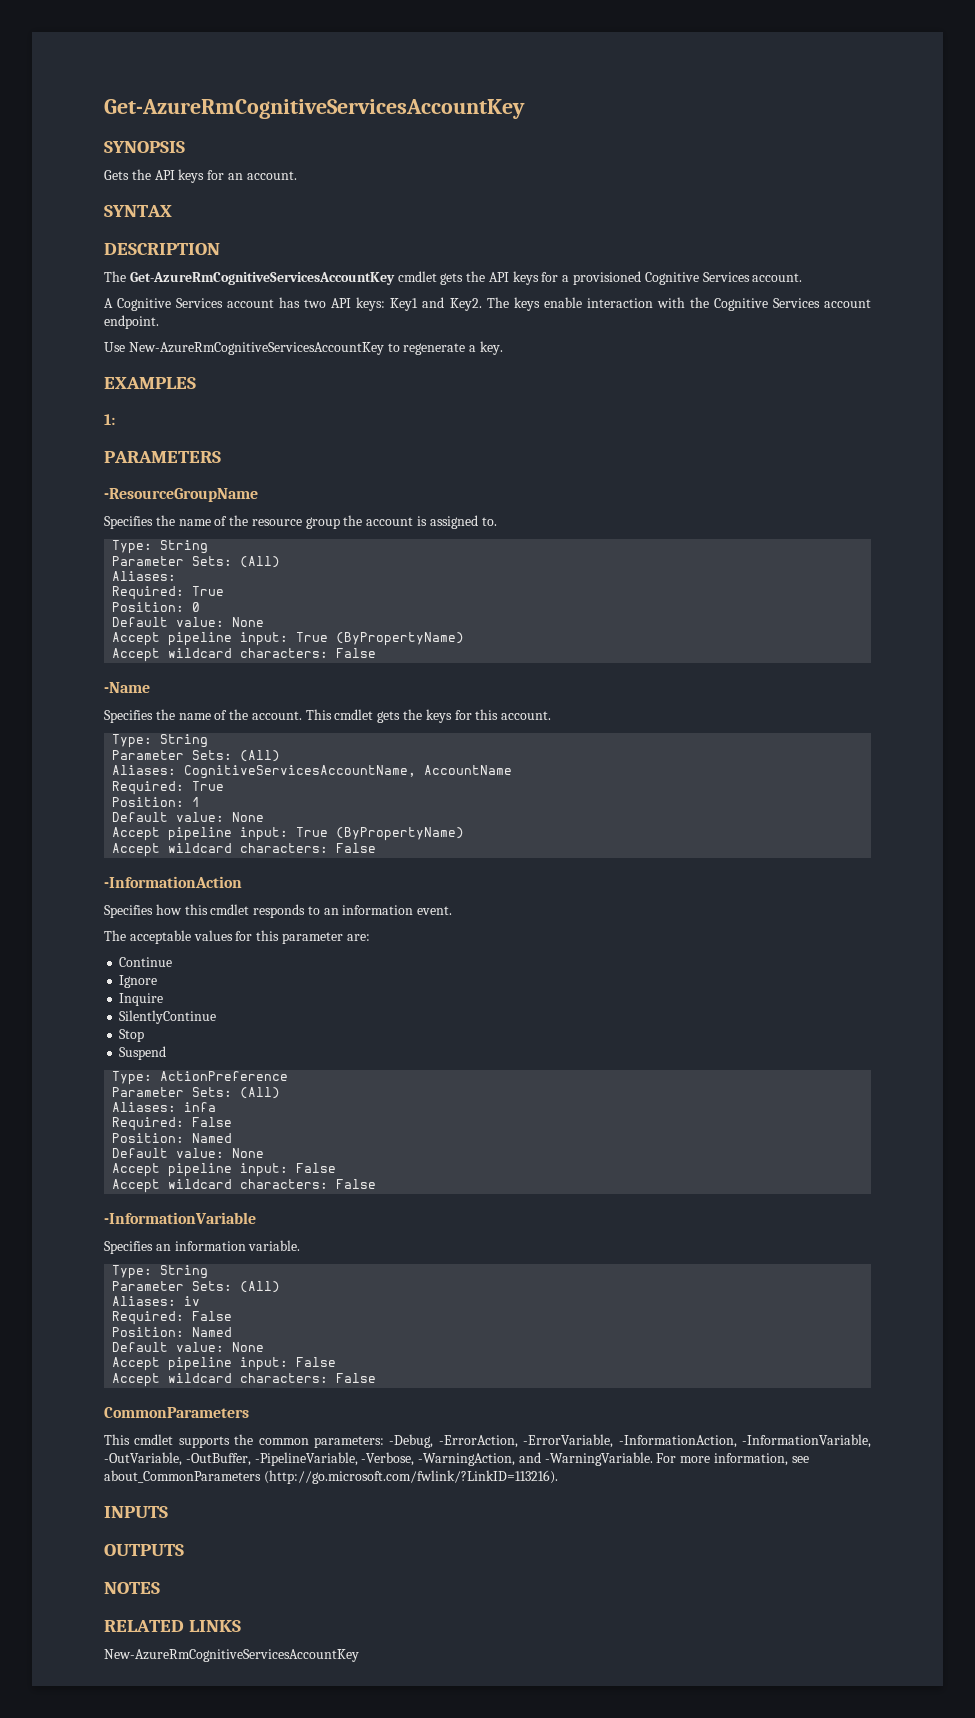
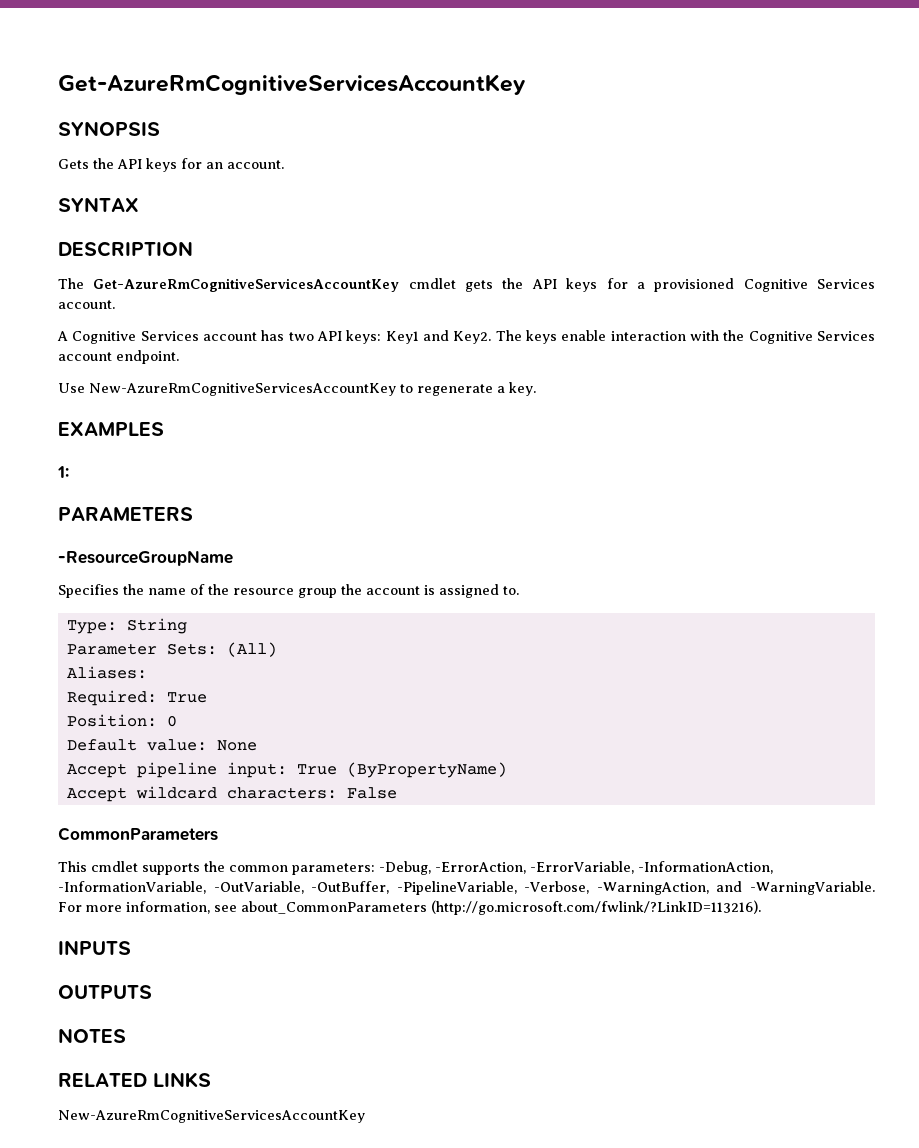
[104,682,150,693] [104,709,552,723] [112,734,209,748] [112,750,281,762] [112,765,513,779] [112,781,225,795] [112,797,201,807] [112,812,265,822] [112,827,465,841] [112,843,377,857] [104,876,242,888] [104,904,453,918] [104,930,370,944] [119,957,173,967] [119,975,158,988] [119,993,164,1006] [119,1010,217,1024] [119,1029,145,1042] [119,1046,167,1060] [112,1071,289,1085] [112,1087,281,1099] [112,1102,217,1112] [112,1117,233,1131] [112,1133,233,1143] [112,1148,265,1158] [112,1163,337,1177] [112,1179,377,1193] [104,1212,256,1224] [104,1240,301,1254] [112,1265,209,1279] [112,1281,281,1293] [112,1296,201,1306] [112,1311,233,1325] [112,1327,233,1337] [112,1342,265,1352] [112,1357,337,1371] [112,1373,377,1387] // -Name // Specifies the name of the account. This cmdlet gets the keys for this account. // Type: String // Parameter Sets: (All) // Aliases: CognitiveServicesAccountName, AccountName // Required: True // Position: 1 // Default value: None // Accept pipeline input: True (ByPropertyName) // Accept wildcard characters: False // -InformationAction // Specifies how this cmdlet responds to an information event. // The acceptable values for this parameter are: // Continue // Ignore // Inquire // SilentlyContinue // Stop // Suspend // Type: ActionPreference // Parameter Sets: (All) // Aliases: infa // Required: False // Position: Named // Default value: None // Accept pipeline input: False // Accept wildcard characters: False // -InformationVariable // Specifies an information variable. // Type: String // Parameter Sets: (All) // Aliases: iv // Required: False // Position: Named // Default value: None // Accept pipeline input: False // Accept wildcard characters: False -> (397, 793) none

